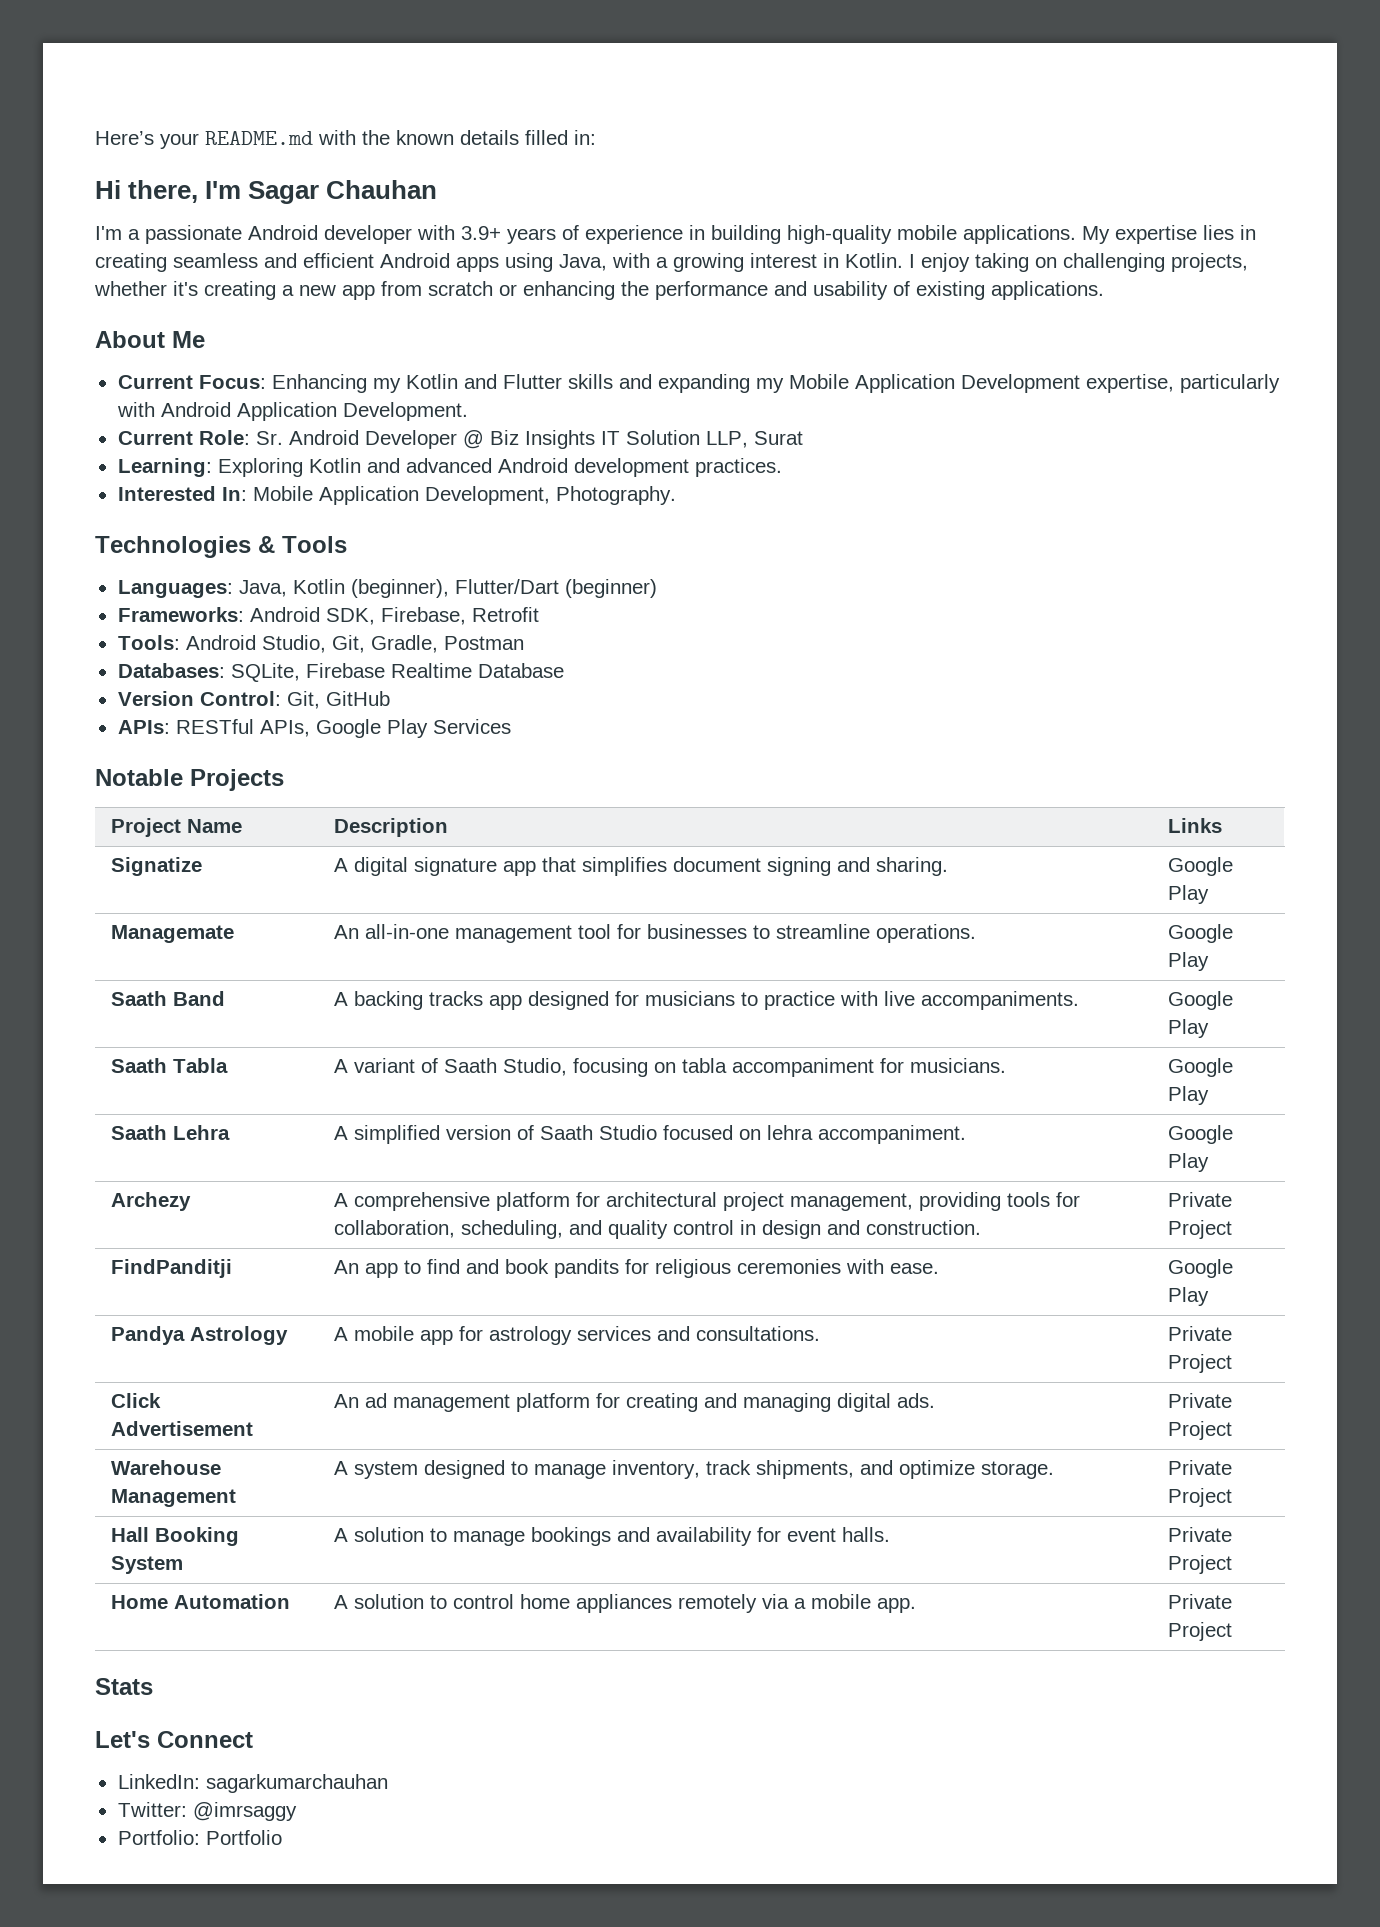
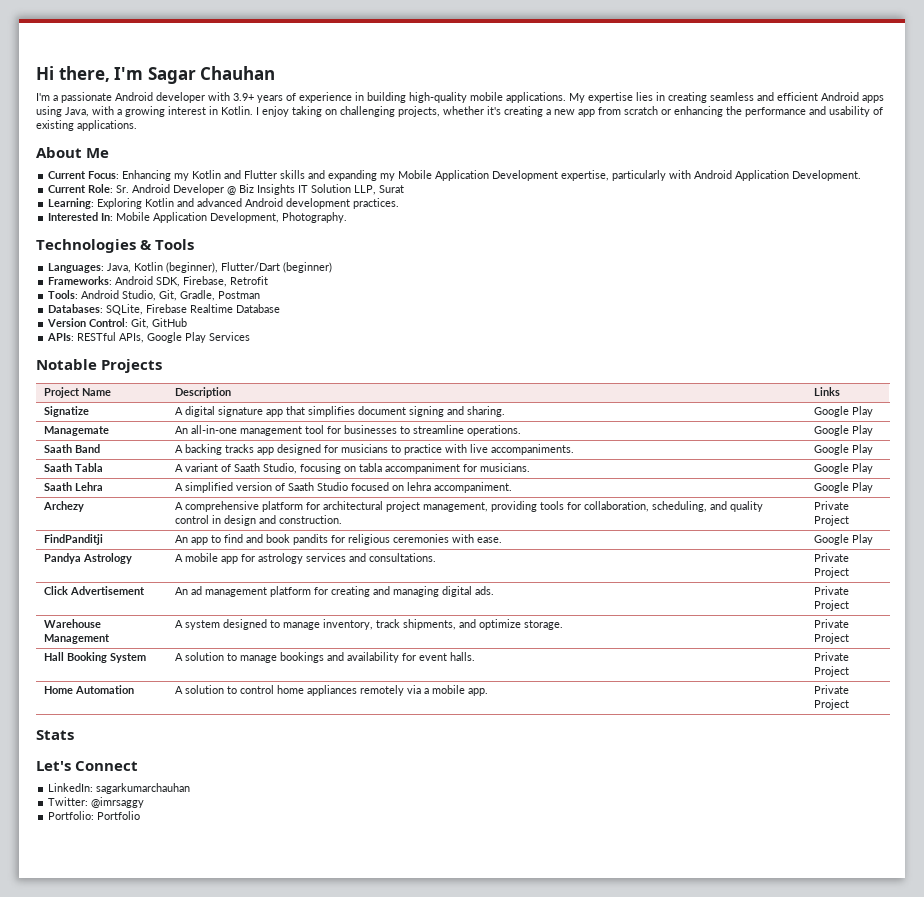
[95,130,596,149] Here’s your README.md with the known details filled in: // -> (36, 73) none

